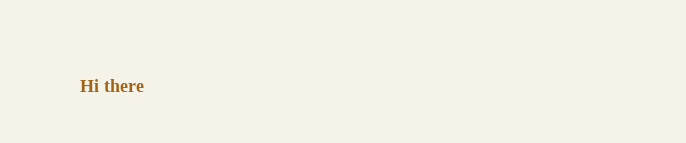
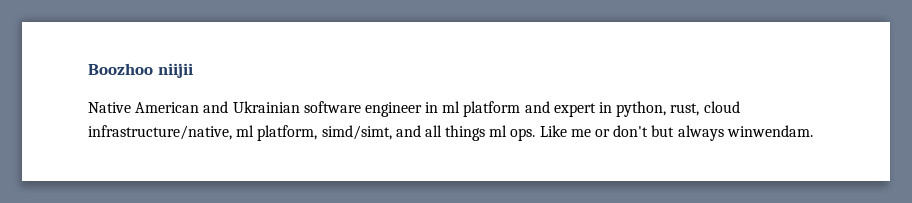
[80,79,144,92] Hi there -> [88,63,193,78] [88,101,740,117] [88,125,813,141] Boozhoo niijii // Native American and Ukrainian software engineer in ml platform and expert in python, rust, cloud infrastructure/native, ml platform, simd/simt, and all things ml ops. Like me or don't but always winwendam.

